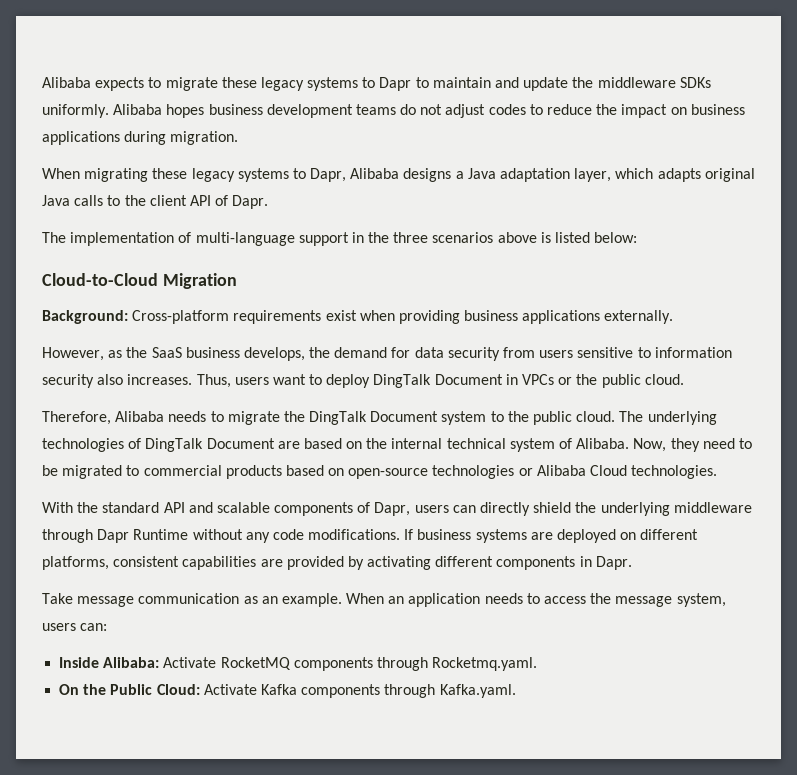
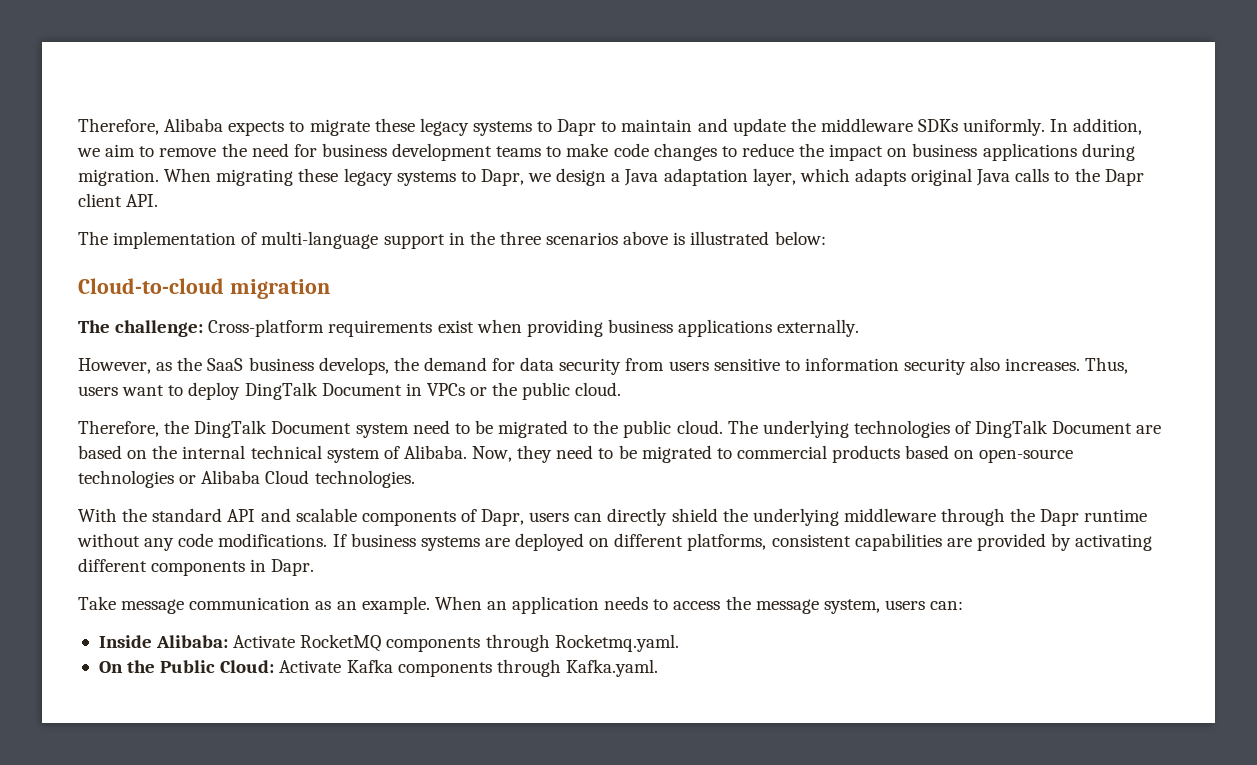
(42, 82) none -> [78,118,159,135] Therefore,
[113,104,526,118] Alibaba hopes business development teams do not adjust codes -> [1050,118,1143,135] [77,143,717,161] In addition, we aim to remove the need for business development teams to make code changes
(239, 138) // -> (159, 177) none
[350,168,452,182] Alibaba designs -> [528,168,607,186] we design
[149,195,269,209] client API of Dapr. -> [1104,169,1144,186] [78,193,159,207] Dapr client API.
[555,232,591,243] listed -> [690,231,770,245] illustrated
[42,273,237,289] [42,310,128,324] Cloud-to-Cloud Migration // Background: -> [78,278,330,299] [78,320,204,337] Cloud-to-cloud migration // The challenge:
[115,411,487,425] Alibaba needs to migrate the DingTalk Document system -> [164,420,569,438] the DingTalk Document system need to be migrated
[97,529,189,543] Dapr Runtime -> [1010,508,1148,526] the Dapr runtime

